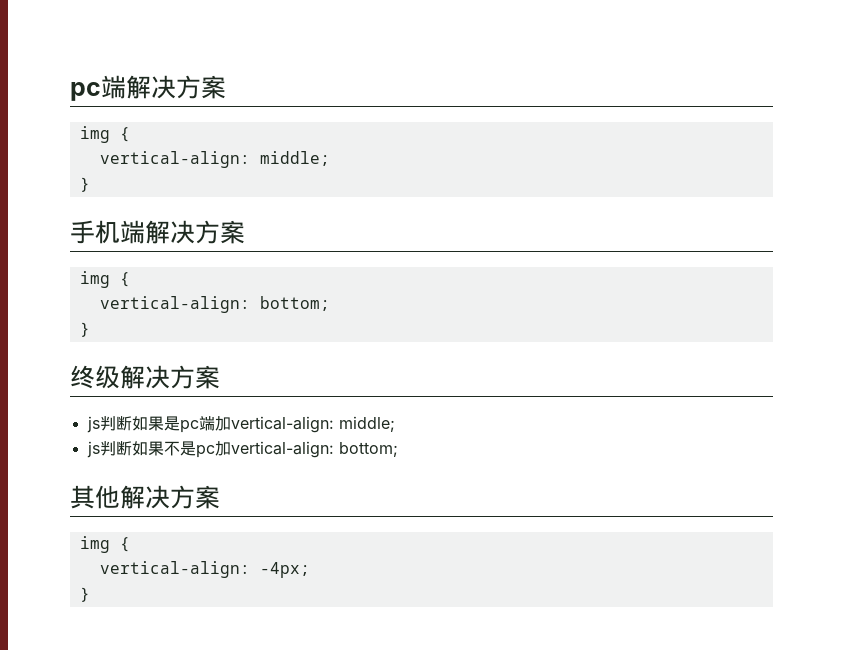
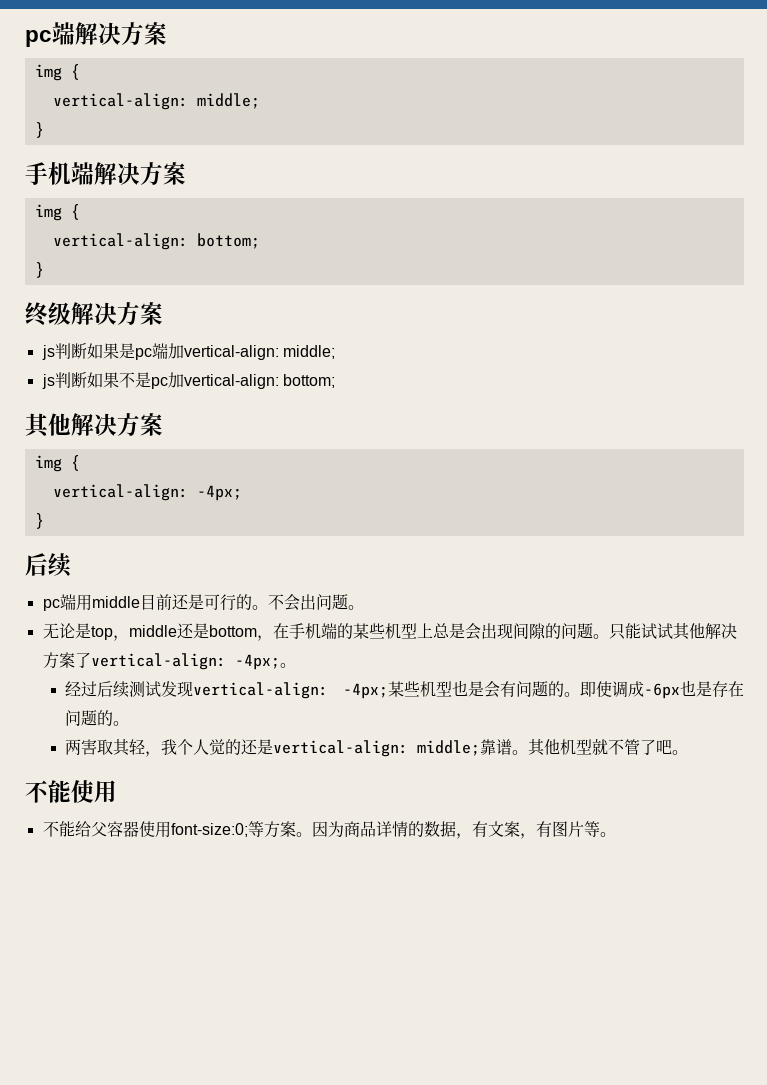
(90, 594) none -> [25,553,72,577] [42,594,364,611] [42,623,737,641] [42,652,296,670] [65,680,744,699] [65,710,130,726] [65,739,689,757] [25,780,117,803] [42,821,616,839] // 后续 // pc端用middle目前还是可行的。不会出问题。 // 无论是top，middle还是bottom，在手机端的某些机型上总是会出现间隙的问题。只能试试其他解决方案了vertical-align: -4px;。 // 经过后续测试发现vertical-align: -4px;某些机型也是会有问题的。即使调成-6px也是存在问题的。 // 两害取其轻，我个人觉的还是vertical-align: middle;靠谱。其他机型就不管了吧。 // 不能使用 // 不能给父容器使用font-size:0;等方案。因为商品详情的数据，有文案，有图片等。

